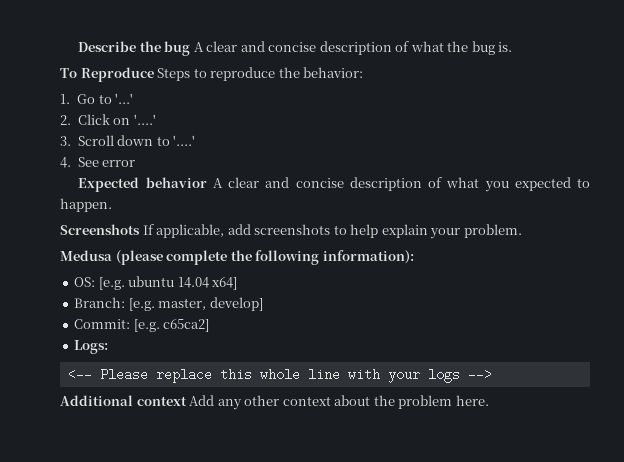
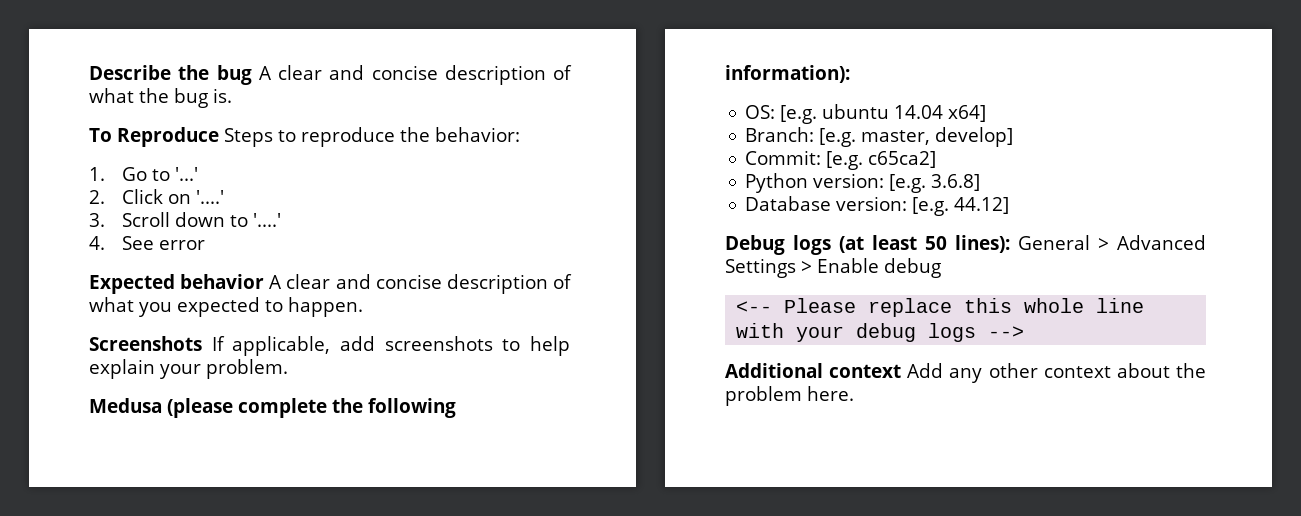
[74,340,109,354] Logs: -> [745,173,981,193] [745,196,1010,216] [725,235,1206,255] [725,258,941,278] Python version: [e.g. 3.6.8] // Database version: [e.g. 44.12] // Debug logs (at least 50 lines): General > Advanced Settings > Enable debug
(420, 377) none -> [856,323,917,342] debug

